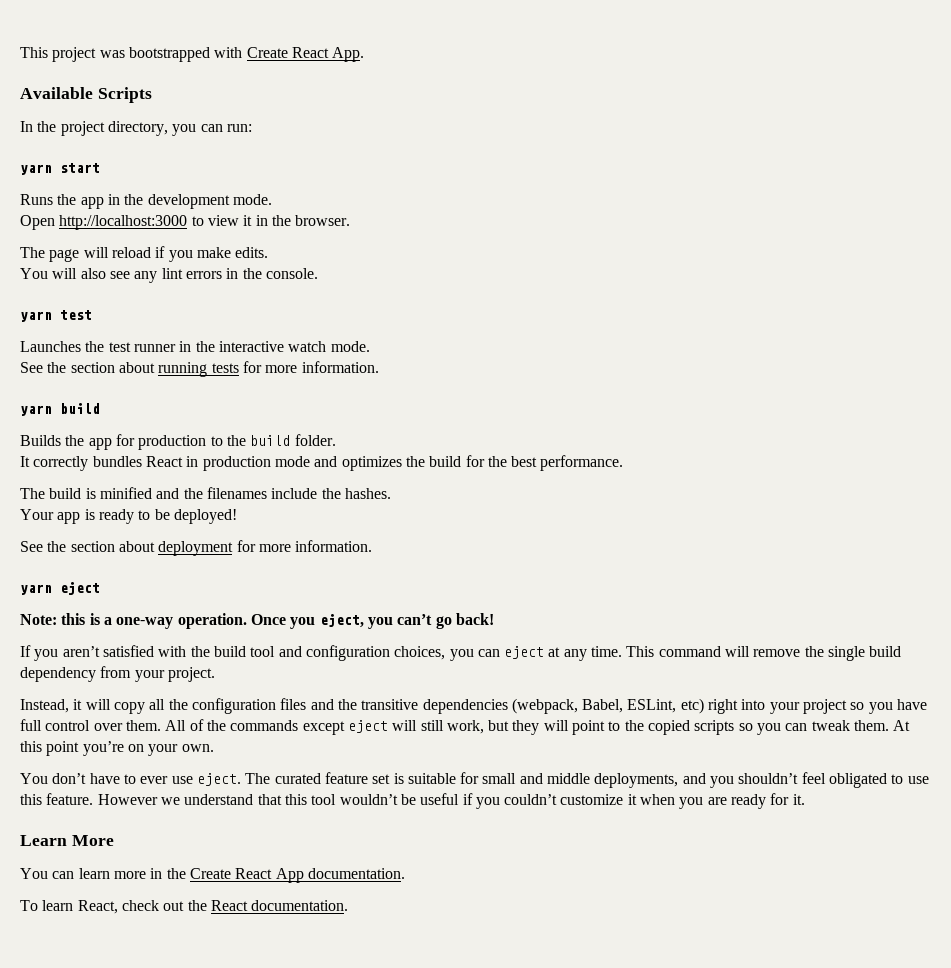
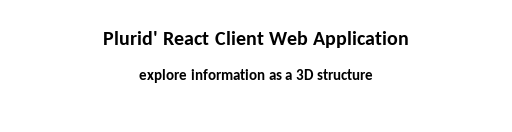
[20,47,365,62] [20,87,152,103] [20,121,252,136] [20,163,100,175] [20,194,272,209] [20,215,351,230] [20,246,269,262] [20,268,318,283] [20,310,92,322] [20,341,370,352] [20,361,379,377] [20,403,100,416] [20,434,336,450] [20,455,624,471] [20,487,391,499] [20,509,237,524] [20,540,373,556] [20,582,100,595] [20,613,494,629] [20,645,902,661] [20,666,215,682] [20,698,928,714] [20,719,911,735] [20,741,214,756] [20,772,929,788] [20,793,805,809] [20,835,114,846] [20,868,405,883] [20,900,349,914] This project was bootstrapped with Create React App. // Available Scripts // In the project directory, you can run: // yarn start // Runs the app in the development mode. // Open http://localhost:3000 to view it in the browser. // The page will reload if you make edits. // You will also see any lint errors in the console. // yarn test // Launches the test runner in the interactive watch mode. // See the section about running tests for more information. // yarn build // Builds the app for production to the build folder. // It correctly bundles React in production mode and optimizes the build for the best performance. // The build is minified and the filenames include the hashes. // Your app is ready to be deployed! // See the section about deployment for more information. // yarn eject // Note: this is a one-way operation. Once you eject, you can’t go back! // If you aren’t satisfied with the build tool and configuration choices, you can eject at any time. This command will remove the single build dependency from your project. // Instead, it will copy all the configuration files and the transitive dependencies (webpack, Babel, ESLint, etc) right into your project so you have full control over them. All of the commands except eject will still work, but they will point to the copied scripts so you can tweak them. At this point you’re on your own. // You don’t have to ever use eject. The curated feature set is suitable for small and middle deployments, and you shouldn’t feel obligated to use this feature. However we understand that this tool wouldn’t be useful if you couldn’t customize it when you are ready for it. // Learn More // You can learn more in the Create React App documentation. // To learn React, check out the React documentation. -> [102,31,410,48] [138,69,374,83] Plurid' React Client Web Application // explore information as a 3D structure

